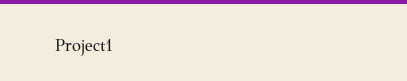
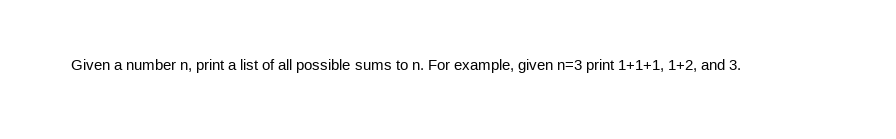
[55,39,113,56] Project1 -> [71,59,742,73] Given a number n, print a list of all possible sums to n. For example, given n=3 print 1+1+1, 1+2, and 3.

